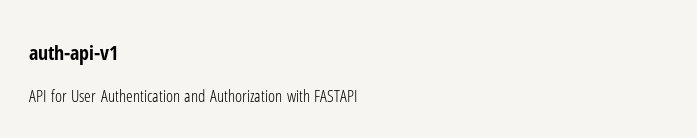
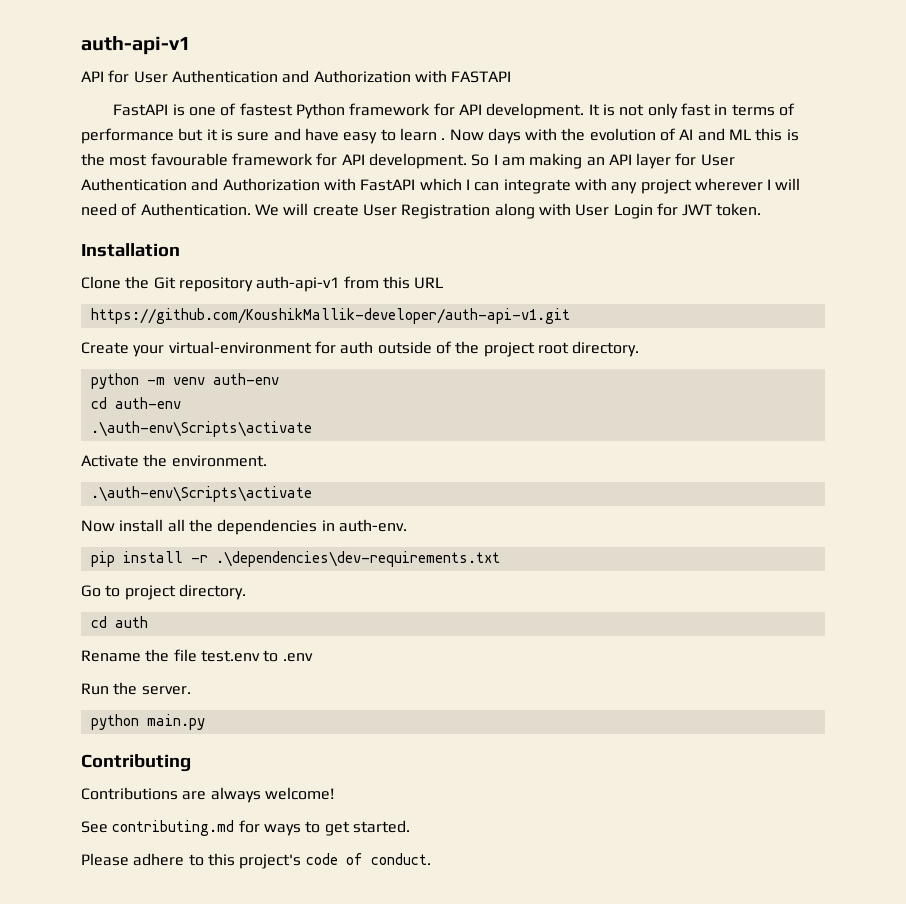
(358, 96) none -> [113,103,795,119] [81,128,799,144] [81,153,735,169] [81,178,801,194] [81,203,762,219] [81,243,180,257] [81,276,444,292] [90,308,570,324] [81,341,640,357] [90,373,279,389] [90,397,181,409] [90,421,312,437] [81,454,267,467] [90,486,312,502] [81,519,407,535] [90,551,500,567] [81,584,246,600] [90,616,148,628] [81,649,313,662] [81,682,191,695] [90,714,205,730] [81,754,191,772] [81,787,334,803] [81,820,410,836] [81,853,431,869] // FastAPI is one of fastest Python framework for API development. It is not only fast in terms of performance but it is sure and have easy to learn . Now days with the evolution of AI and ML this is the most favourable framework for API development. So I am making an API layer for User Authentication and Authorization with FastAPI which I can integrate with any project wherever I will need of Authentication. We will create User Registration along with User Login for JWT token. // Installation // Clone the Git repository auth-api-v1 from this URL // https://github.com/KoushikMallik-developer/auth-api-v1.git // Create your virtual-environment for auth outside of the project root directory. // python -m venv auth-env // cd auth-env // .\auth-env\Scripts\activate // Activate the environment. // .\auth-env\Scripts\activate // Now install all the dependencies in auth-env. // pip install -r .\dependencies\dev-requirements.txt // Go to project directory. // cd auth // Rename the file test.env to .env // Run the server. // python main.py // Contributing // Contributions are always welcome! // See contributing.md for ways to get started. // Please adhere to this project's code of conduct.

